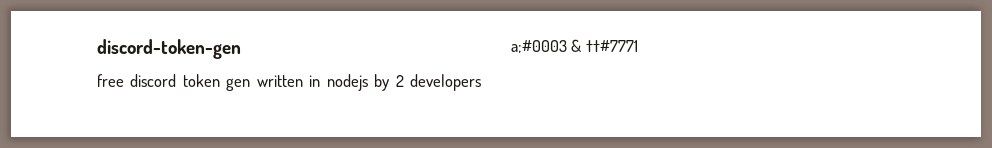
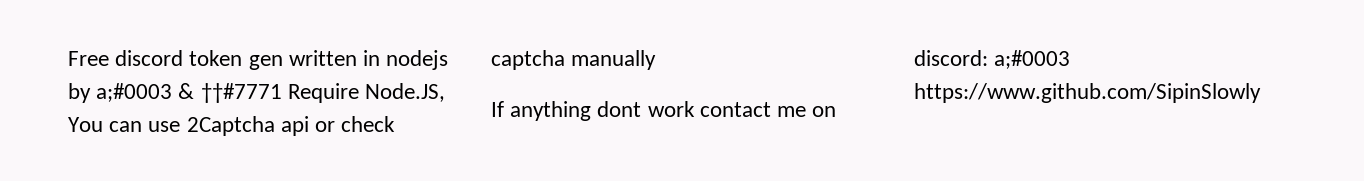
[97,39,241,59] [97,74,124,87] discord-token-gen // free -> [68,51,109,66] Free
[395,74,482,91] 2 developers -> (91, 93) none
(638, 46) none -> [287,83,446,103] [68,116,396,136] [491,50,657,70] [491,101,837,121] [914,50,1071,69] [914,83,1261,103] Require Node.JS, You can use 2Captcha api or check captcha manually // If anything dont work contact me on discord: a;#0003 https://www.github.com/SipinSlowly

